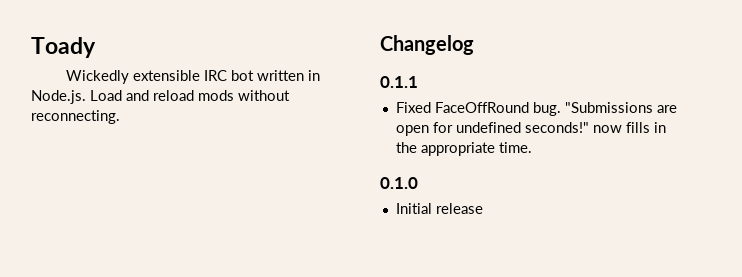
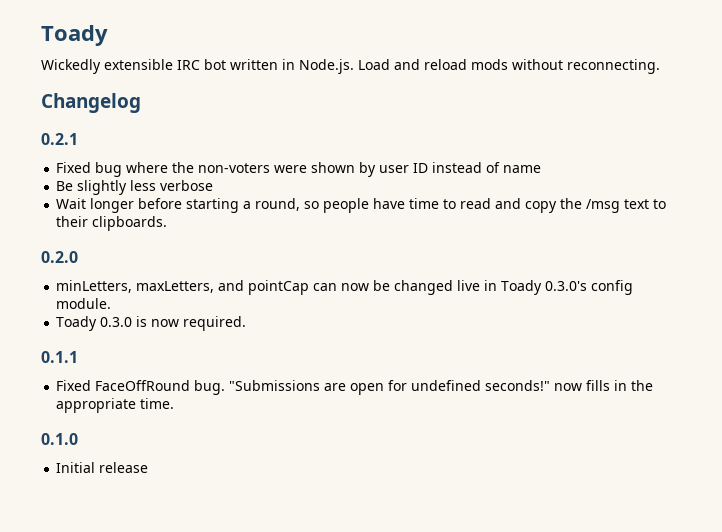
(474, 45) none -> [41,133,78,145] [56,162,542,177] [56,180,214,195] [56,198,667,213] [56,216,168,231] [41,251,78,263] [56,280,634,295] [56,298,112,309] [56,316,247,331] // 0.2.1 // Fixed bug where the non-voters were shown by user ID instead of name // Be slightly less verbose // Wait longer before starting a round, so people have time to read and copy the /msg text to their clipboards. // 0.2.0 // minLetters, maxLetters, and pointCap can now be changed live in Toady 0.3.0's config module. // Toady 0.3.0 is now required.

